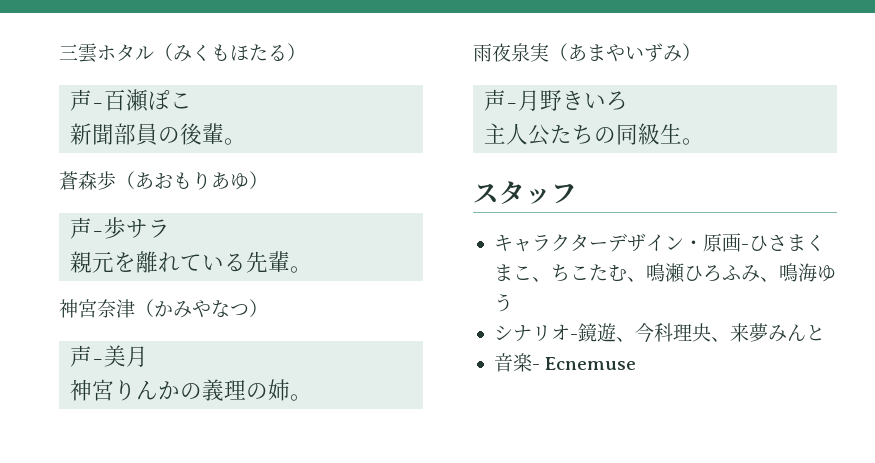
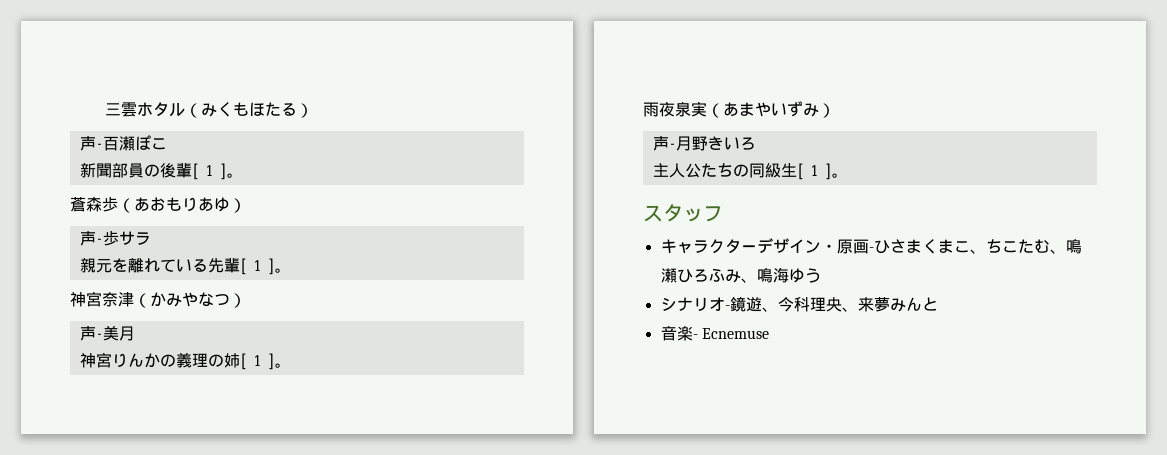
(225, 134) none -> [191,163,227,180] [ 1 ]
(291, 262) none -> [239,258,275,275] [ 1 ]
(291, 390) none -> [239,353,275,370] [ 1 ]
(683, 133) none -> [796,163,832,180] [ 1 ]

